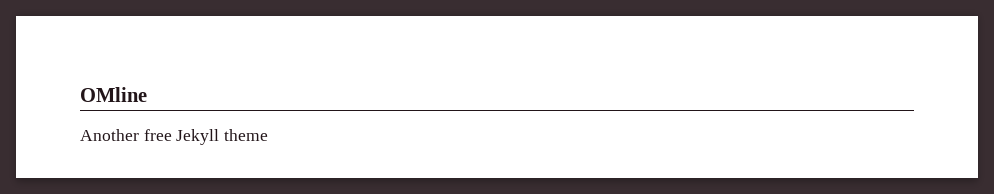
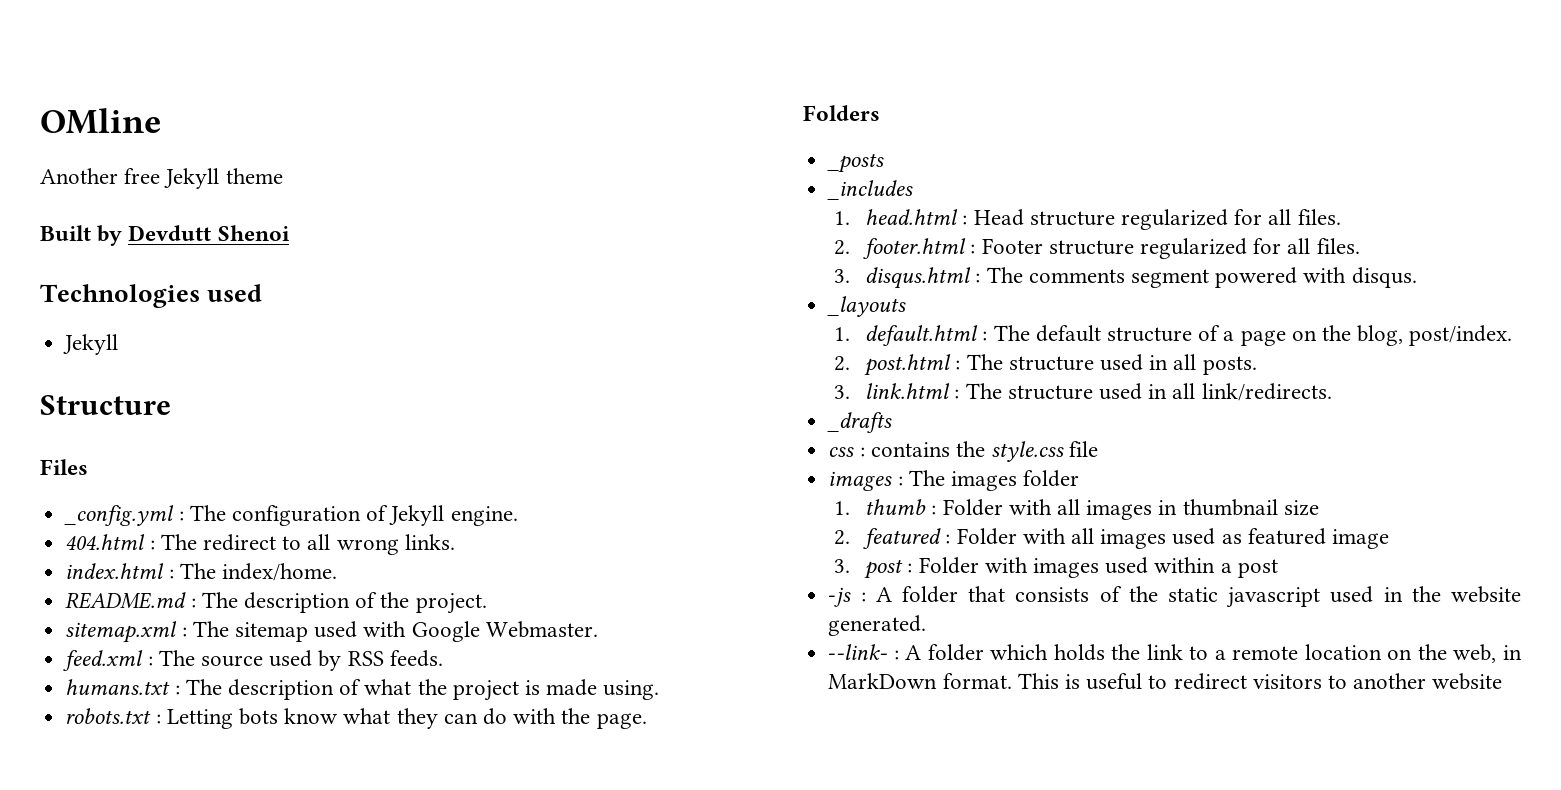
(269, 135) none -> [40,225,290,246] [40,284,263,308] [63,334,119,355] [40,395,171,415] [40,459,88,475] [64,505,518,526] [65,534,455,555] [65,563,337,581] [65,592,487,614] [65,621,598,643] [63,650,443,671] [65,679,660,701] [65,708,647,729] [803,105,880,121] [827,153,885,173] [827,180,914,200] [834,209,1341,230] [834,238,1360,259] [834,267,1417,289] [827,296,907,317] [834,325,1513,346] [834,354,1257,376] [834,383,1332,401] [827,412,893,433] [828,441,1099,462] [828,470,1080,491] [834,499,1319,520] [834,528,1390,549] [834,557,1278,579] [828,586,1521,608] [828,615,927,636] [828,644,1522,663] [828,673,1503,690] // Built by Devdutt Shenoi // Technologies used // Jekyll // Structure // Files // _config.yml : The configuration of Jekyll engine. // 404.html : The redirect to all wrong links. // index.html : The index/home. // README.md : The description of the project. // sitemap.xml : The sitemap used with Google Webmaster. // feed.xml : The source used by RSS feeds. // humans.txt : The description of what the project is made using. // robots.txt : Letting bots know what they can do with the page. // Folders // _posts // _includes // 1. head.html : Head structure regularized for all files. // 2. footer.html : Footer structure regularized for all files. // 3. disqus.html : The comments segment powered with disqus. // _layouts // 1. default.html : The default structure of a page on the blog, post/index. // 2. post.html : The structure used in all posts. // 3. link.html : The structure used in all link/redirects. // _drafts // css : contains the style.css file // images : The images folder // 1. thumb : Folder with all images in thumbnail size // 2. featured : Folder with all images used as featured image // 3. post : Folder with images used within a post // -js : A folder that consists of the static javascript used in the website generated. // --link- : A folder which holds the link to a remote location on the web, in MarkDown format. This is useful to redirect visitors to another website

